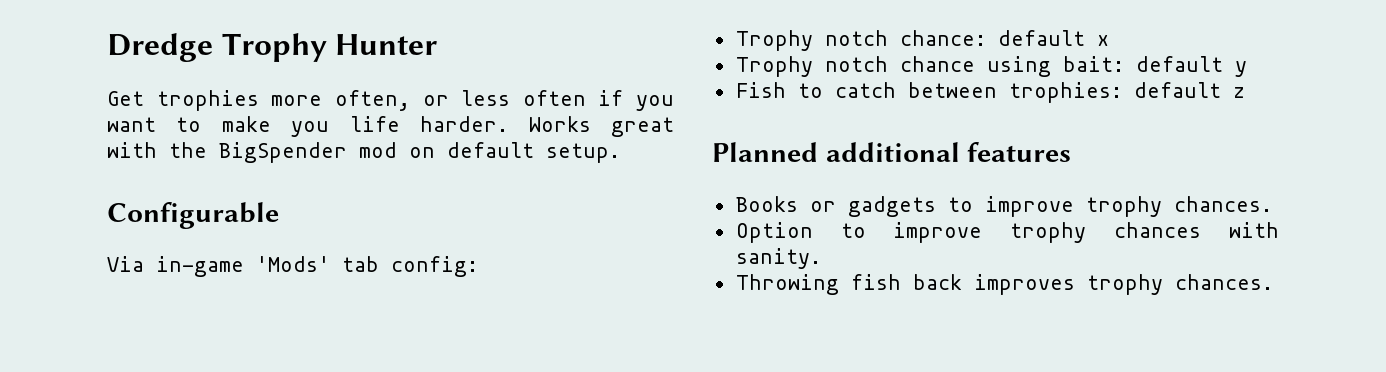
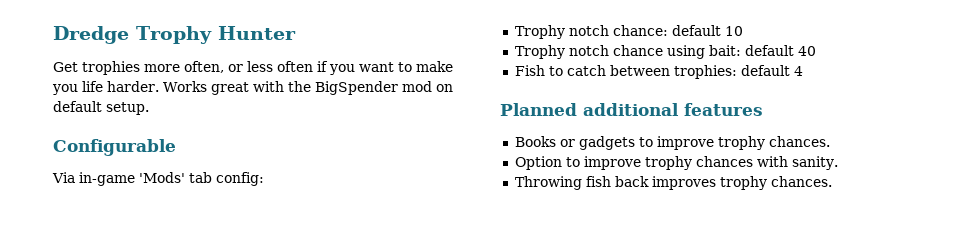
[1096,35,1109,46] x -> [724,26,743,36] 10
[1234,61,1247,77] y -> [797,46,816,56] 40
[1232,87,1245,98] z -> [793,66,803,76] 4

